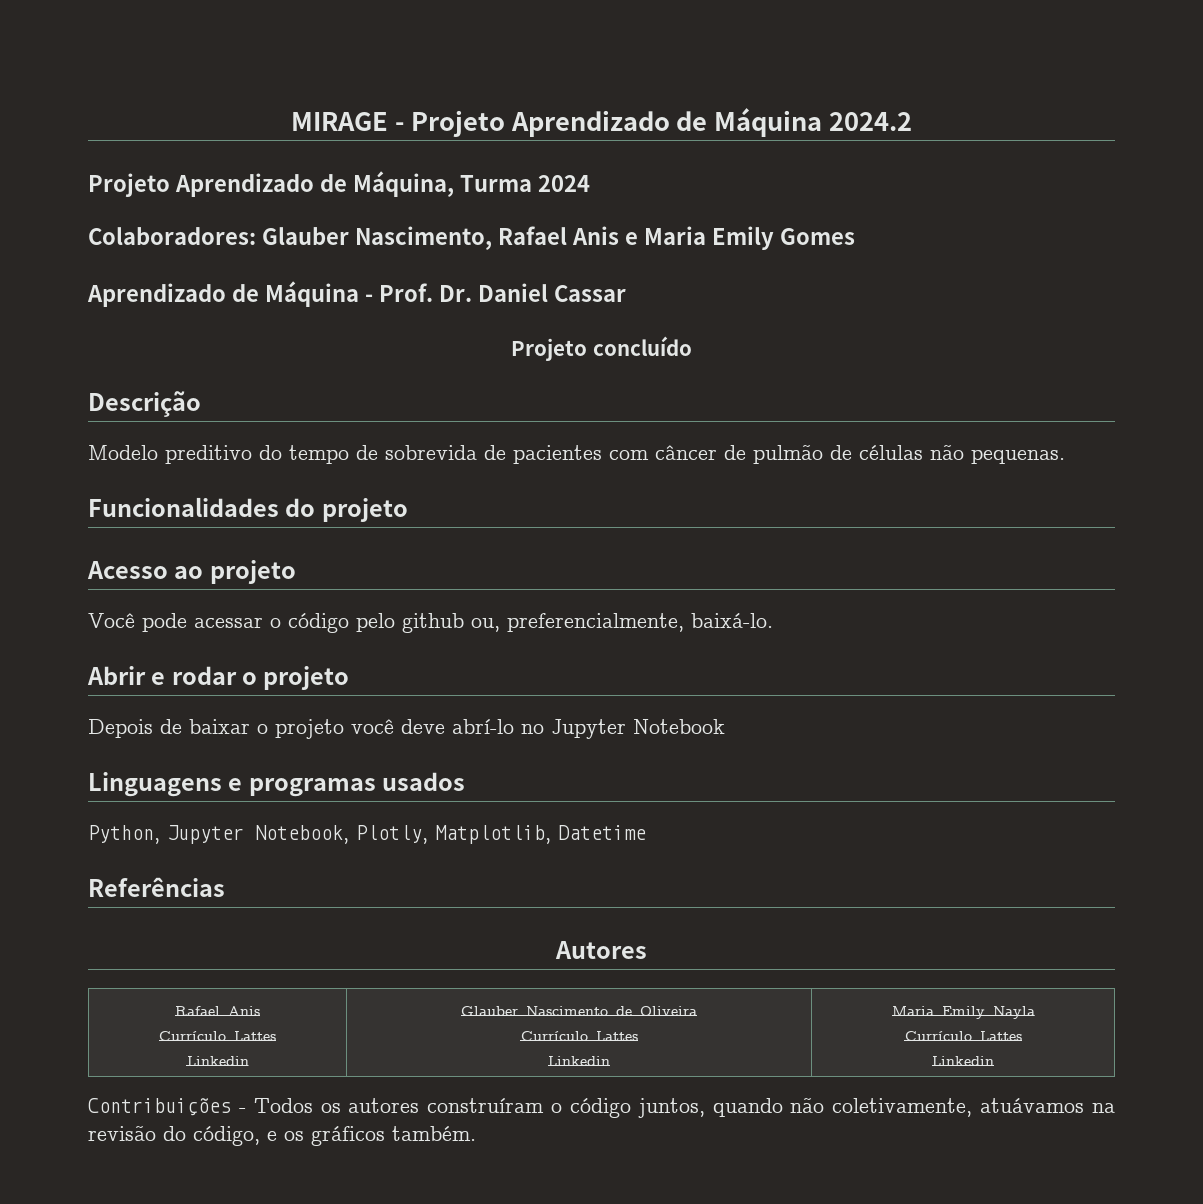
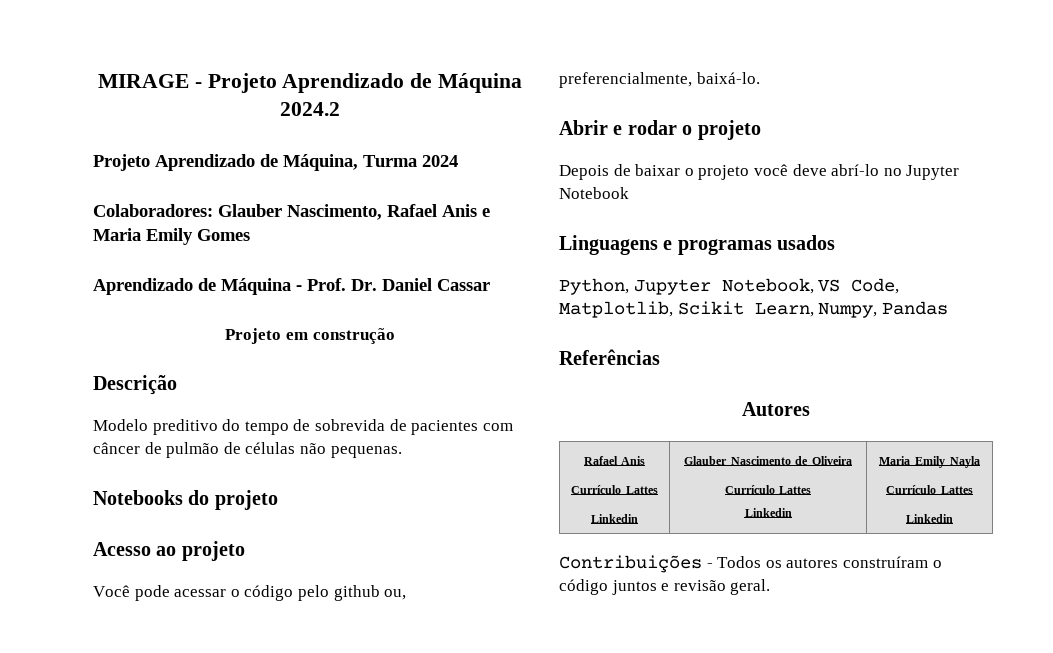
[592,336,692,356] concluído -> [286,328,395,344] em construção
[88,497,279,517] Funcionalidades -> [93,490,183,505] Notebooks
[356,825,646,844] Plotly, Matplotlib, Datetime -> [818,278,900,294] [559,301,948,318] VS Code, Matplotlib, Scikit Learn, Numpy, Pandas
[637,1097,1115,1118] [88,1125,476,1146] juntos, quando não coletivamente, atuávamos na revisão do código, e os gráficos também. -> [611,579,771,595] juntos e revisão geral.

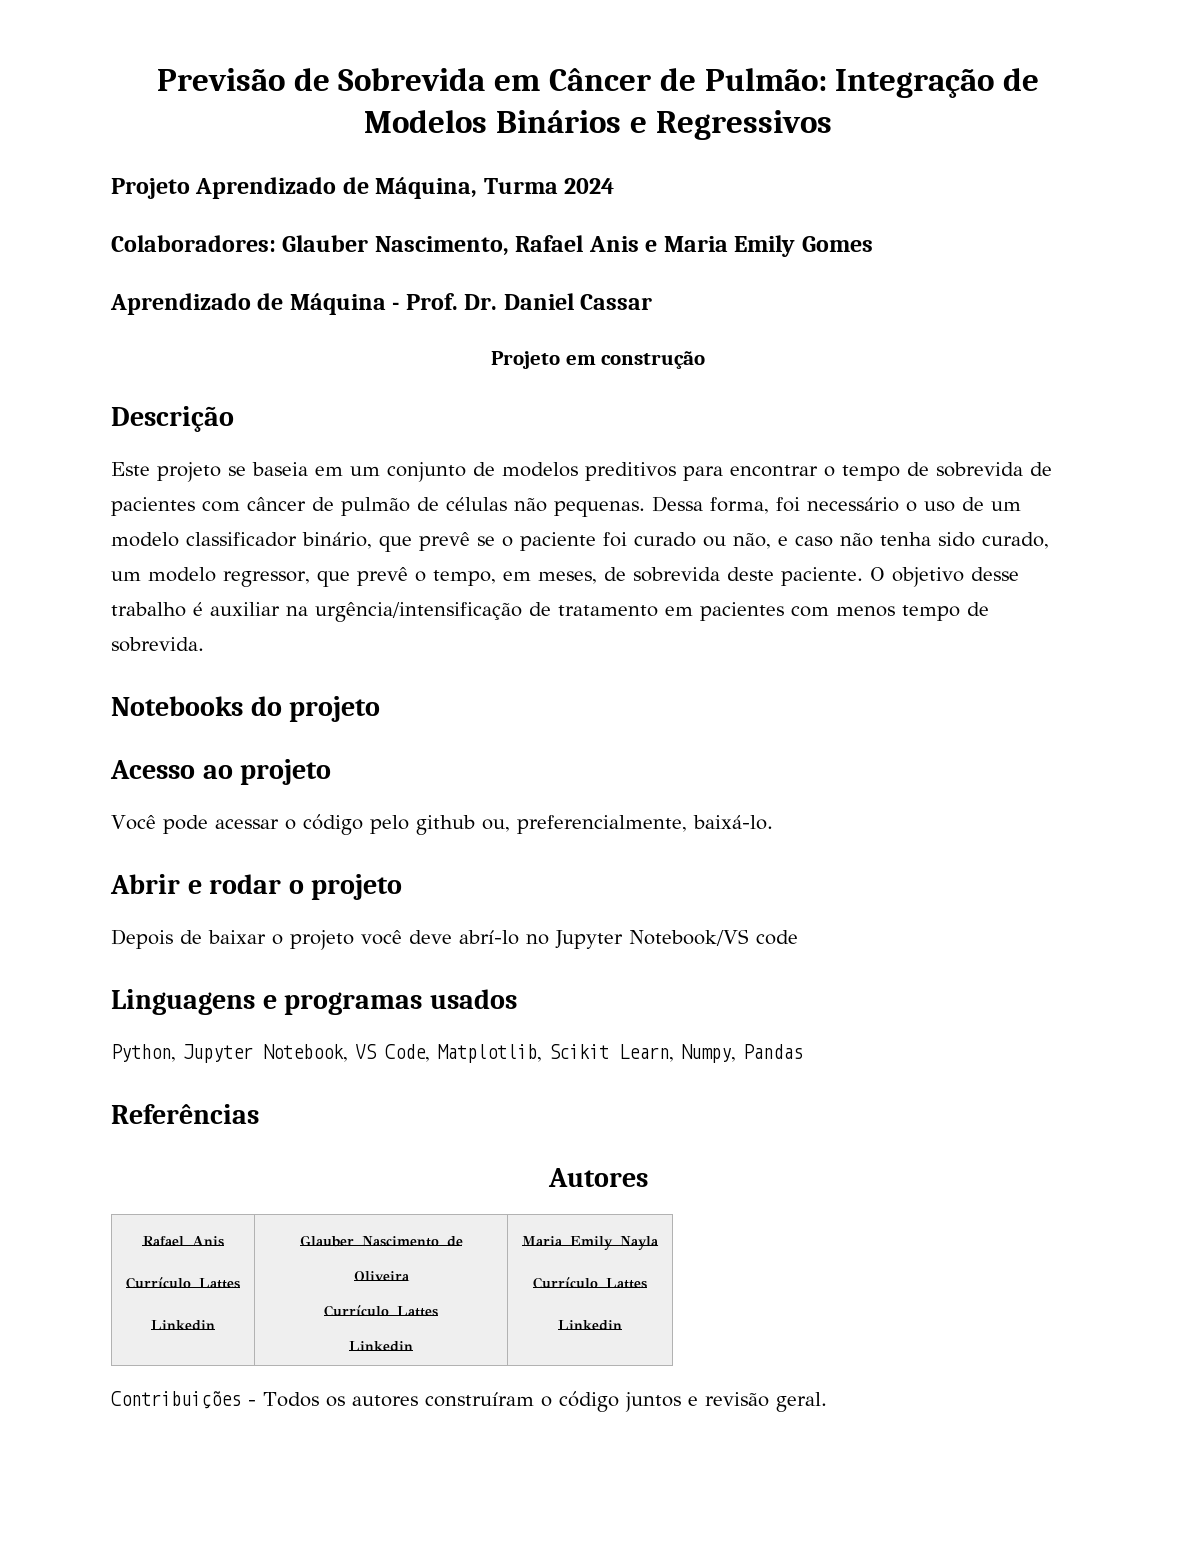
[97,73,523,93] [280,102,340,116] MIRAGE - Projeto Aprendizado de Máquina 2024.2 -> [156,68,1040,98] [364,110,832,140] Previsão de Sobrevida em Câncer de Pulmão: Integração de Modelos Binários e Regressivos
[93,419,241,435] Modelo preditivo do -> [111,462,835,482] Este projeto se baseia em um conjunto de modelos preditivos para encontrar o
(402, 452) none -> [652,496,1021,514] [111,532,1049,552] [111,567,1019,587] [111,602,989,622] [111,637,204,652] Dessa forma, foi necessário o uso de um modelo classificador binário, que prevê se o paciente foi curado ou não, e caso não tenha sido curado, um modelo regressor, que prevê o tempo, em meses, de sobrevida deste paciente. O objetivo desse trabalho é auxiliar na urgência/intensificação de tratamento em pacientes com menos tempo de sobrevida.
[559,187,629,199] Notebook -> [629,929,798,946] Notebook/VS code

